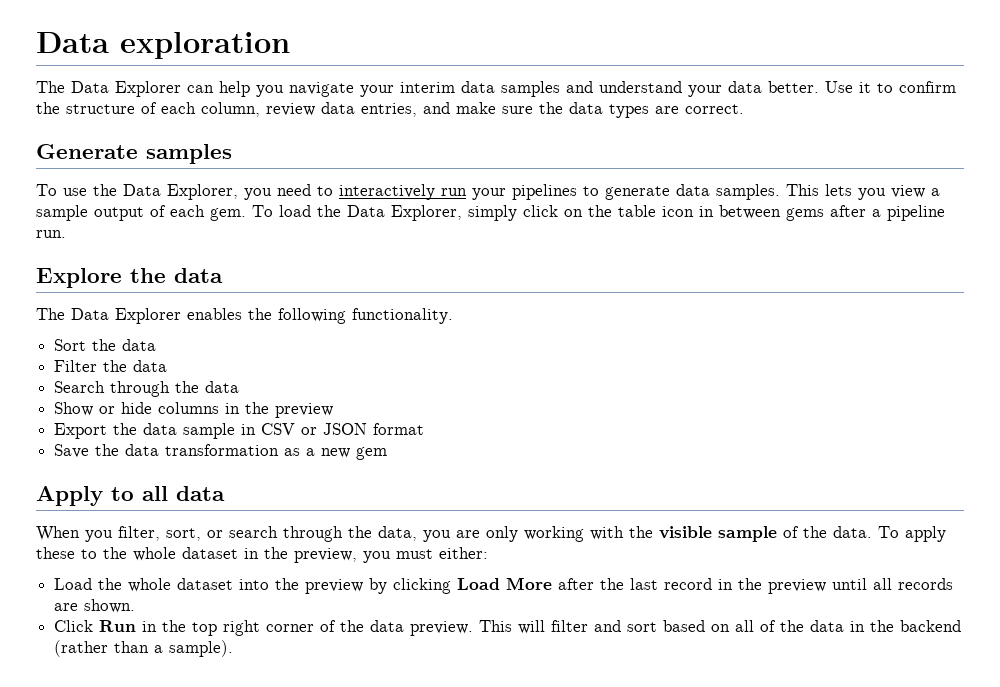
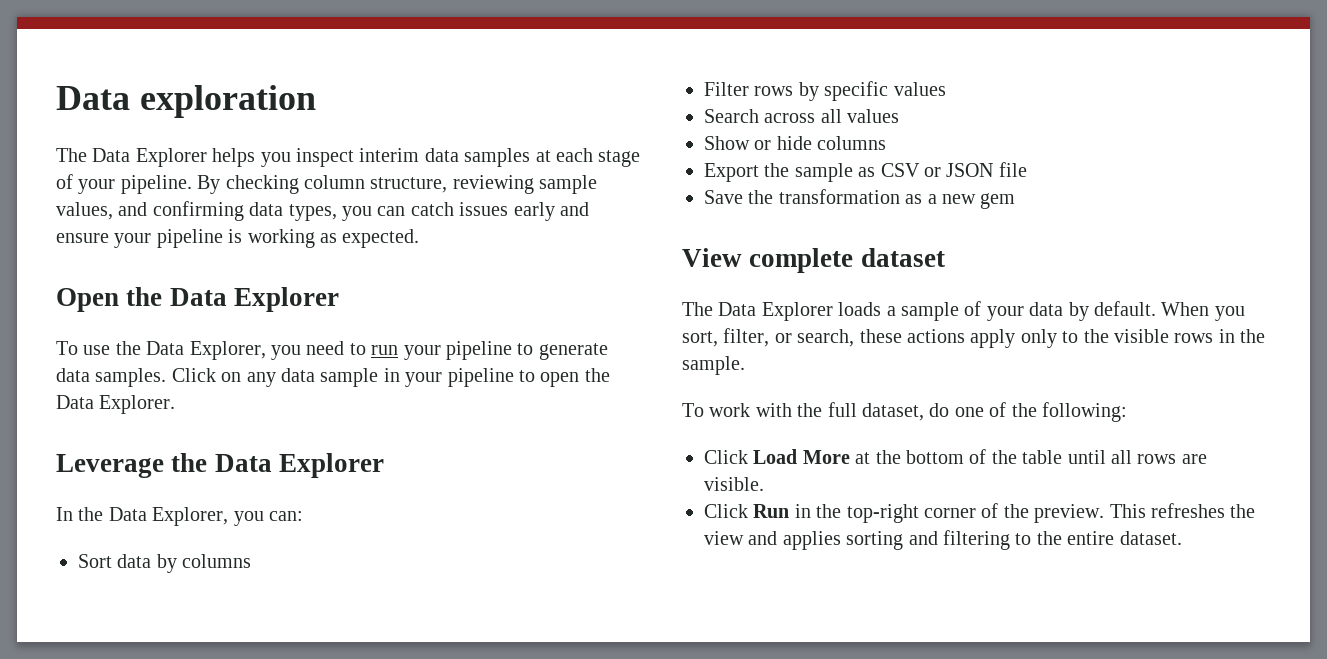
[187,81,956,97] [36,102,744,118] [36,144,232,164] can help you navigate your interim data samples and understand your data better. Use it to confirm the structure of each column, review data entries, and make sure the data types are correct. // Generate samples -> [212,148,641,167] [56,174,598,194] [56,201,589,221] [56,229,420,248] [56,287,339,312] helps you inspect interim data samples at each stage of your pipeline. By checking column structure, reviewing sample values, and confirming data types, you can catch issues early and ensure your pipeline is working as expected. // Open the Data Explorer
[339,184,435,200] interactively -> (366, 349) none
[512,184,577,200] pipelines -> [445,341,512,360] pipeline
[786,184,940,200] [36,205,945,221] [36,230,66,238] [36,268,223,288] [36,308,453,324] This lets you view a sample output of each gem. To load the Data Explorer, simply click on the table icon in between gems after a pipeline run. // Explore the data // The Data Explorer enables the following functionality. -> [171,368,610,387] [56,395,176,414] [56,453,384,478] [56,507,303,526] Click on any data sample in your pipeline to open the Data Explorer. // Leverage the Data Explorer // In the Data Explorer, you can:
[92,339,157,351] the data -> [117,554,252,573] data by columns
[103,360,168,372] [54,381,240,397] the data // Search through the data -> [754,81,946,101] [704,109,900,123] rows by specific values // Search across all values
[225,402,334,418] in the preview -> (887, 143) none
[143,423,257,439] data sample in -> [794,163,876,182] sample as
[373,423,425,435] format -> [998,162,1027,177] file
[125,444,160,456] data -> (774, 197) none
[36,486,225,506] [36,526,946,542] [36,547,488,563] [54,577,954,594] [54,599,136,613] Apply to all data // When you filter, sort, or search through the data, you are only working with the visible sample of the data. To apply these to the whole dataset in the preview, you must either: // Load the whole dataset into the preview by clicking Load More after the last record in the preview until all records are shown. -> [682,248,945,273] [682,301,1245,321] [682,328,1266,348] [682,356,745,375] [682,402,1127,422] [704,449,1207,464] [704,477,764,491] View complete dataset // The Data Explorer loads a sample of your data by default. When you sort, filter, or search, these actions apply only to the visible rows in the sample. // To work with the full dataset, do one of the following: // Click Load More at the bottom of the table until all rows are visible.
[192,620,261,636] top right -> [846,504,919,523] top-right
[370,620,405,632] data -> (1029, 511) none
[518,620,962,634] [54,640,234,657] will filter and sort based on all of the data in the backend (rather than a sample). -> [1151,503,1256,518] [704,530,1182,550] refreshes the view and applies sorting and filtering to the entire dataset.

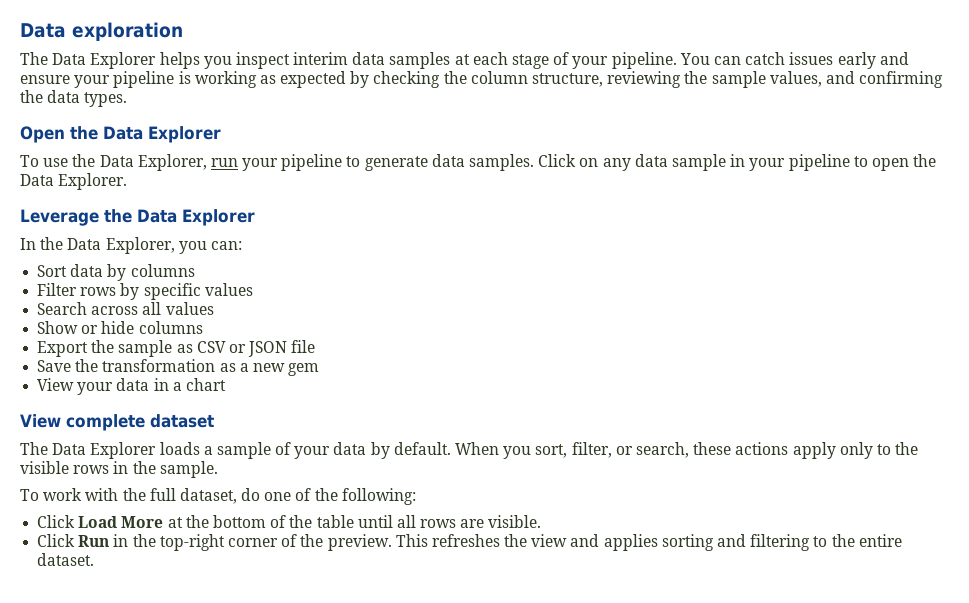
[197,175,598,194] [56,201,372,221] By checking column structure, reviewing sample values, and confirming data types, you -> [679,53,710,65] You
[342,229,420,248] expected. -> [280,71,944,88] [20,90,128,107] expected by checking the column structure, reviewing the sample values, and confirming the data types.
[271,341,366,360] you need to -> (207, 162) none
(1016, 201) none -> [37,378,226,395] // View your data in a chart

